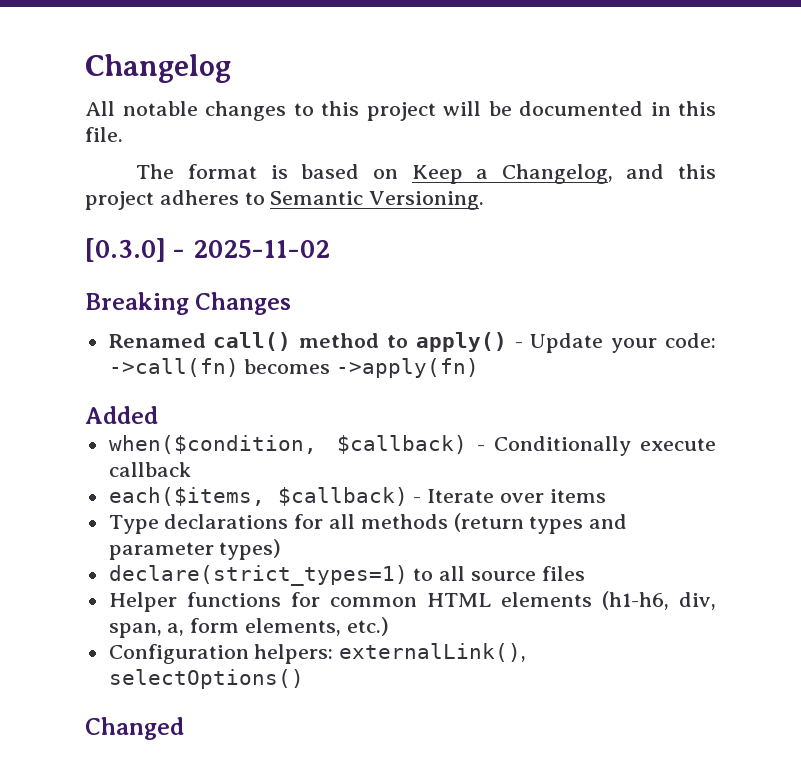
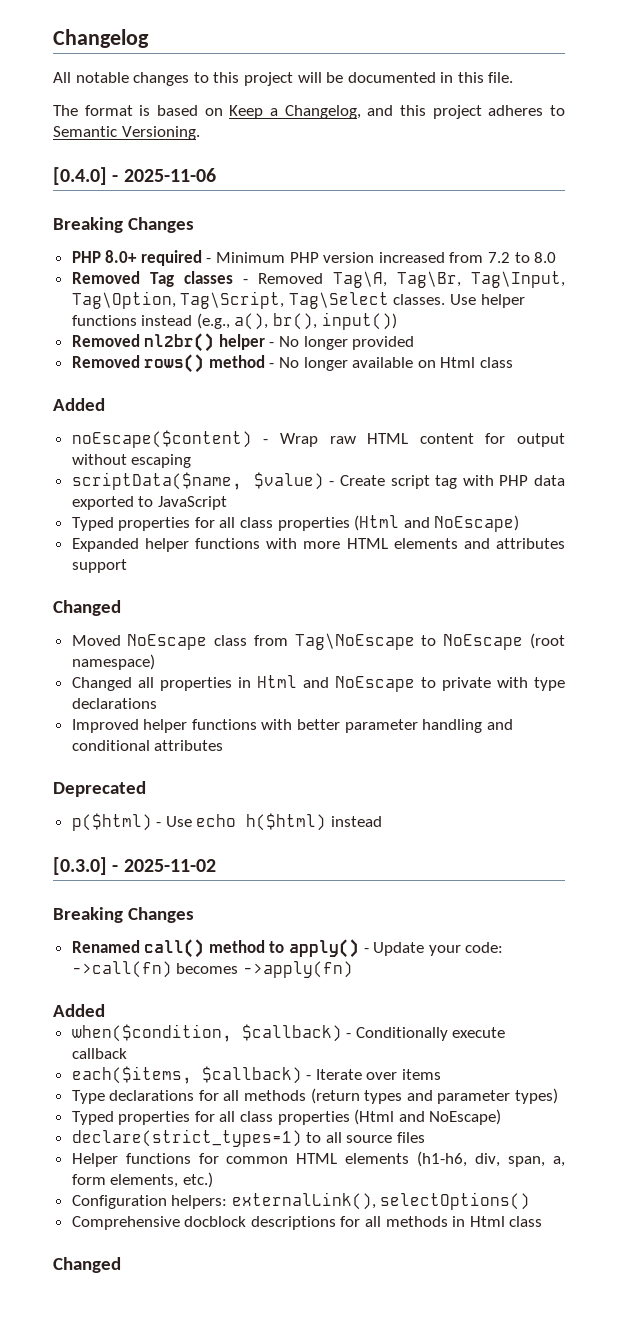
(485, 200) none -> [53,167,216,185] [53,217,194,233] [71,250,557,266] [71,271,565,288] [71,291,525,309] [71,312,397,330] [71,333,415,352] [71,354,514,373] [53,398,105,411] [71,430,565,448] [71,454,192,468] [71,472,565,490] [71,496,227,510] [71,515,520,532] [71,538,566,552] [71,559,127,573] [53,600,121,616] [71,633,565,650] [71,654,155,670] [71,675,565,692] [71,698,157,709] [71,719,513,733] [71,740,224,751] [53,781,146,797] [71,813,383,831] // [0.4.0] - 2025-11-06 // Breaking Changes // PHP 8.0+ required - Minimum PHP version increased from 7.2 to 8.0 // Removed Tag classes - Removed Tag\A, Tag\Br, Tag\Input, Tag\Option, Tag\Script, Tag\Select classes. Use helper functions instead (e.g., a(), br(), input()) // Removed nl2br() helper - No longer provided // Removed rows() method - No longer available on Html class // Added // noEscape($content) - Wrap raw HTML content for output without escaping // scriptData($name, $value) - Create script tag with PHP data exported to JavaScript // Typed properties for all class properties (Html and NoEscape) // Expanded helper functions with more HTML elements and attributes support // Changed // Moved NoEscape class from Tag\NoEscape to NoEscape (root namespace) // Changed all properties in Html and NoEscape to private with type declarations // Improved helper functions with better parameter handling and conditional attributes // Deprecated // p($html) - Use echo h($html) instead
(282, 549) none -> [71,1109,502,1125] // Typed properties for all class properties (Html and NoEscape)
(304, 679) none -> [71,1216,543,1230] // Comprehensive docblock descriptions for all methods in Html class

